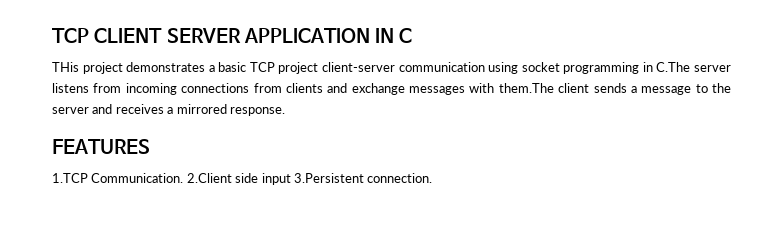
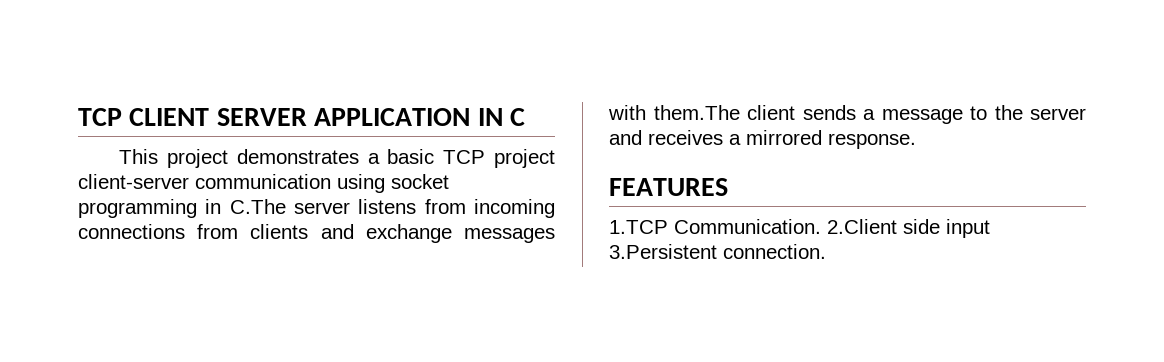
[52,62,79,72] THis -> [119,149,159,164] This

